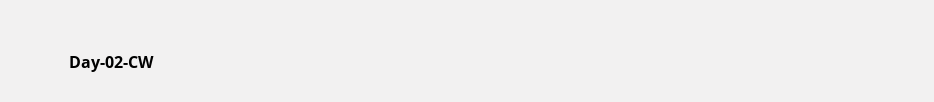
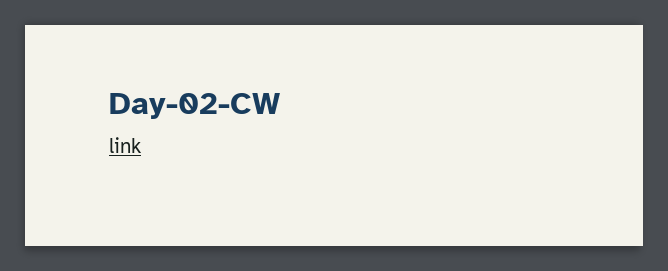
(154, 64) none -> [109,137,142,153] // link

